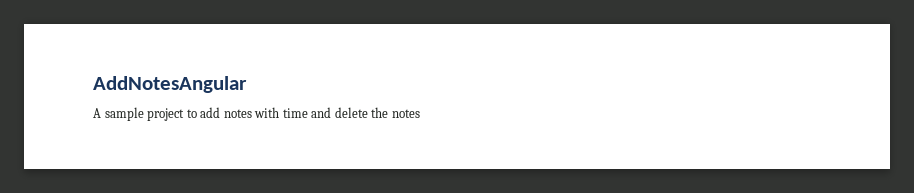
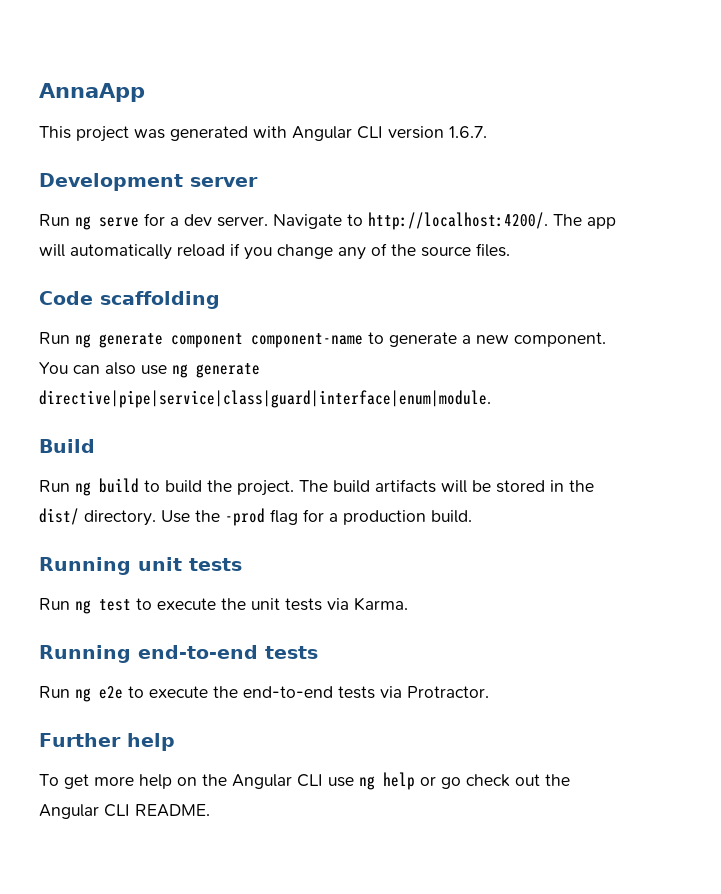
[93,76,247,93] [93,107,420,121] AddNotesAngular // A sample project to add notes with time and delete the notes -> [39,83,145,102] [39,126,487,142] [39,173,258,191] [39,212,616,230] [39,243,510,260] [39,291,220,309] [39,332,606,348] [39,362,260,378] [39,390,491,408] [39,439,95,453] [39,478,594,496] [39,508,472,526] [39,557,242,575] [39,597,408,614] [39,645,318,663] [39,686,489,702] [39,733,175,751] [39,772,570,790] [39,804,210,819] AnnaApp // This project was generated with Angular CLI version 1.6.7. // Development server // Run ng serve for a dev server. Navigate to http://localhost:4200/. The app will automatically reload if you change any of the source files. // Code scaffolding // Run ng generate component component-name to generate a new component. You can also use ng generate directive|pipe|service|class|guard|interface|enum|module. // Build // Run ng build to build the project. The build artifacts will be stored in the dist/ directory. Use the -prod flag for a production build. // Running unit tests // Run ng test to execute the unit tests via Karma. // Running end-to-end tests // Run ng e2e to execute the end-to-end tests via Protractor. // Further help // To get more help on the Angular CLI use ng help or go check out the Angular CLI README.

